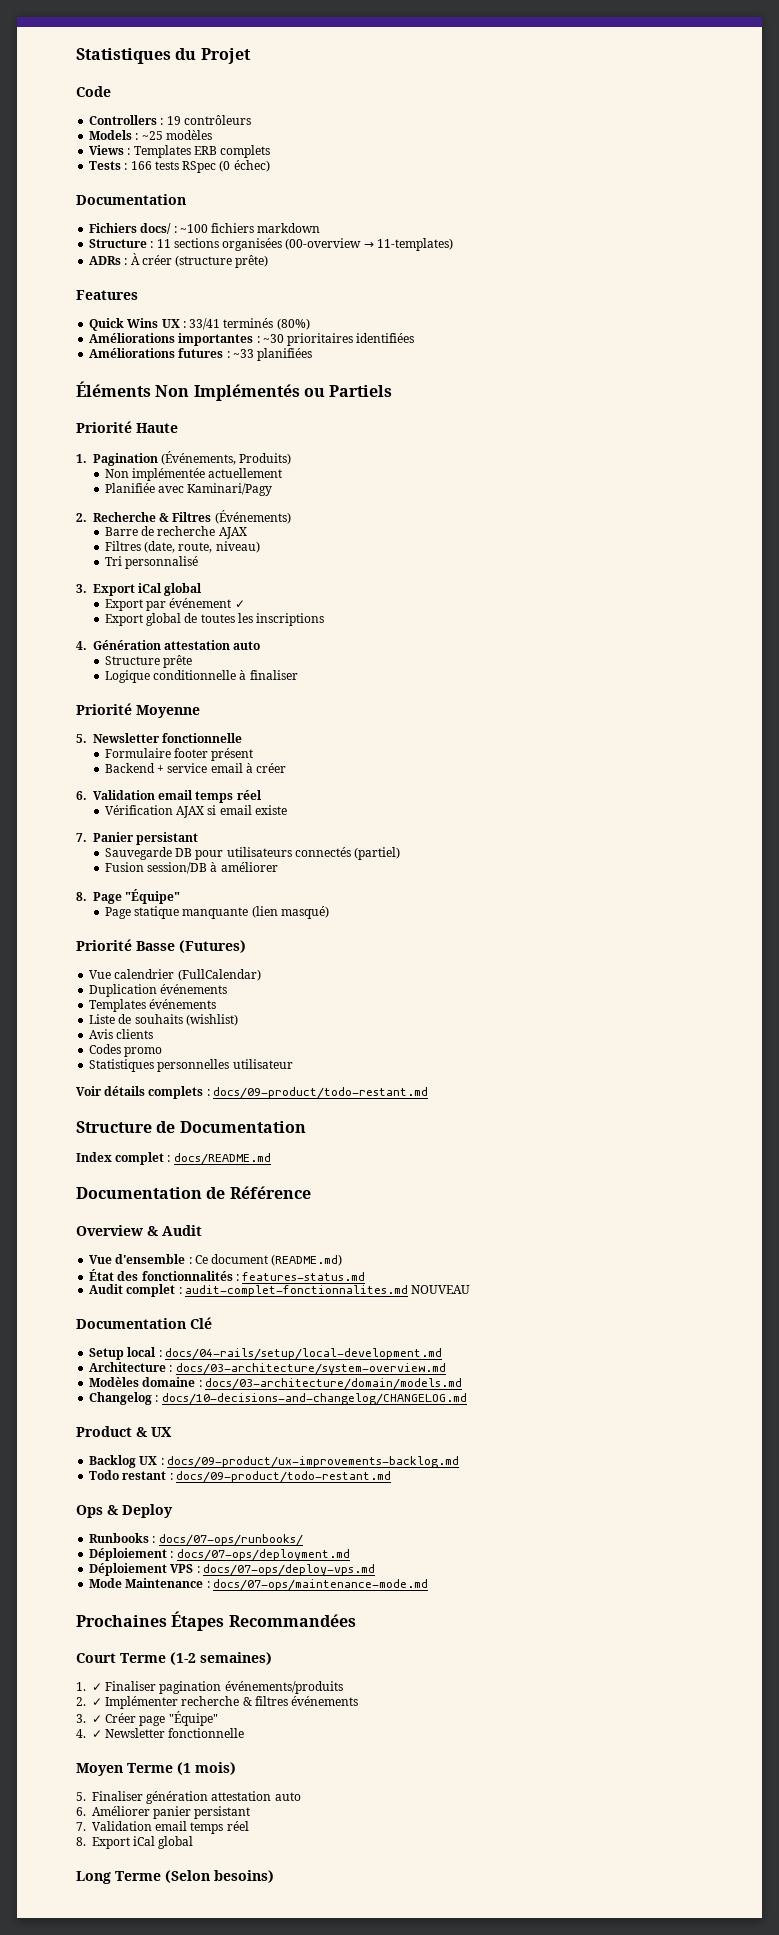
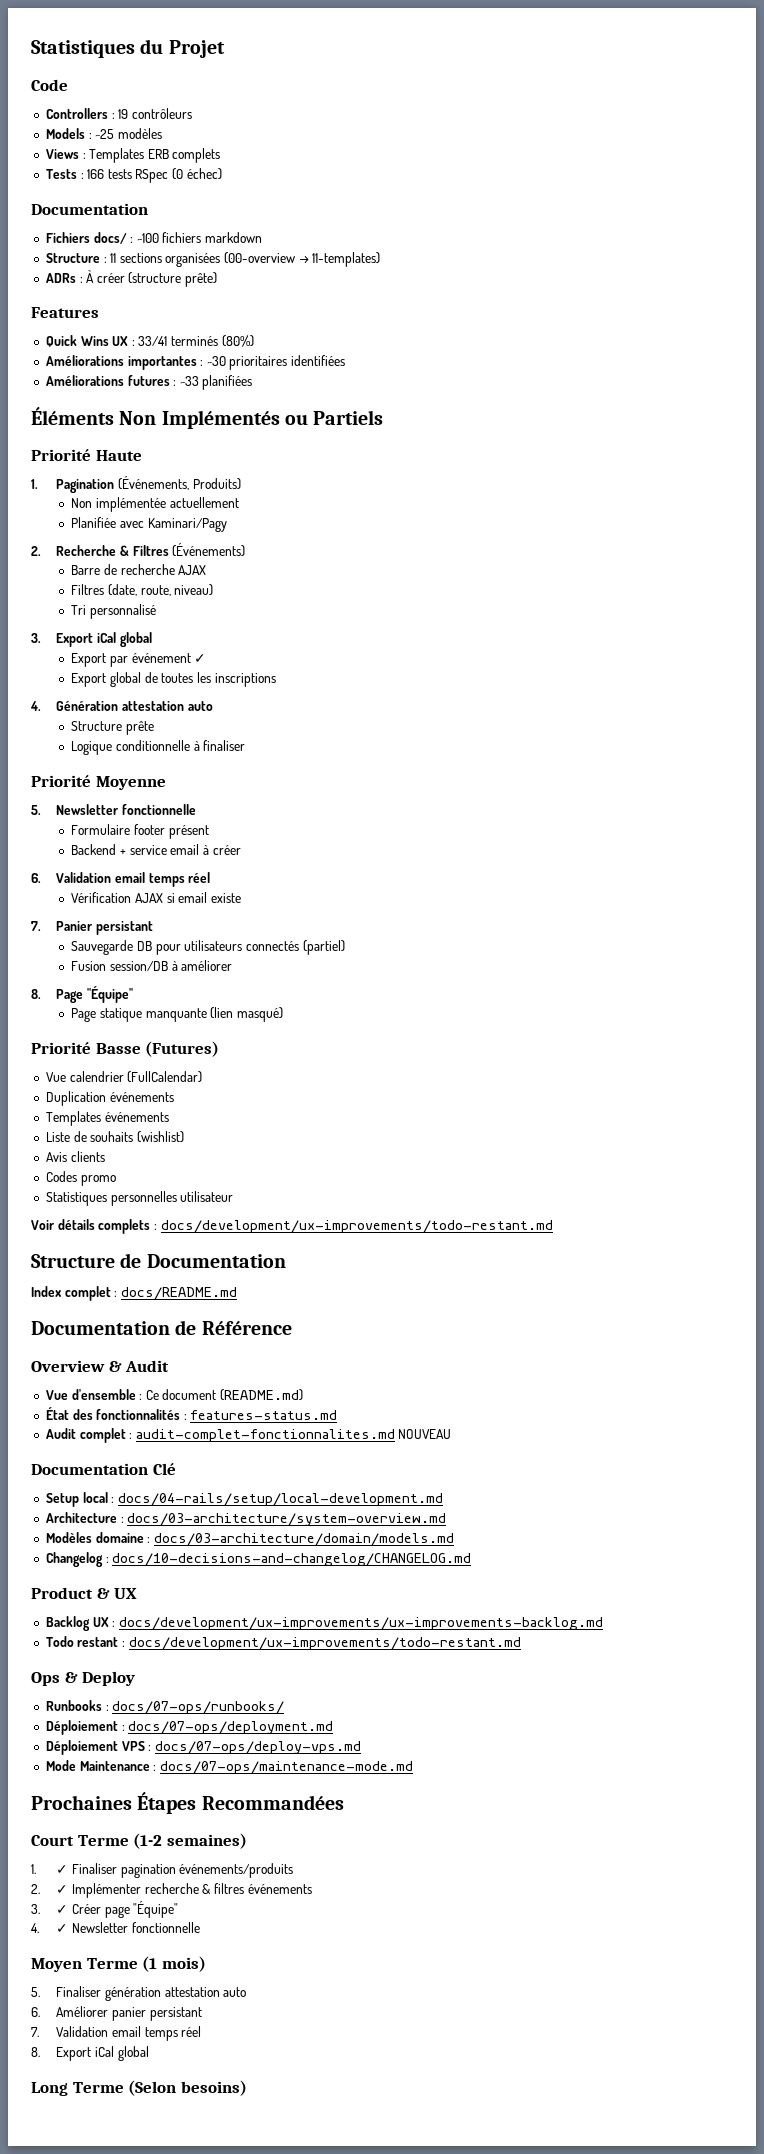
[212,1087,428,1099] docs/09-product/todo-restant.md -> [160,1220,553,1233] docs/development/ux-improvements/todo-restant.md
[166,1456,459,1468] docs/09-product/ux-improvements-backlog.md -> [118,1617,603,1630] docs/development/ux-improvements/ux-improvements-backlog.md
[175,1471,391,1483] docs/09-product/todo-restant.md -> [128,1637,521,1650] docs/development/ux-improvements/todo-restant.md

